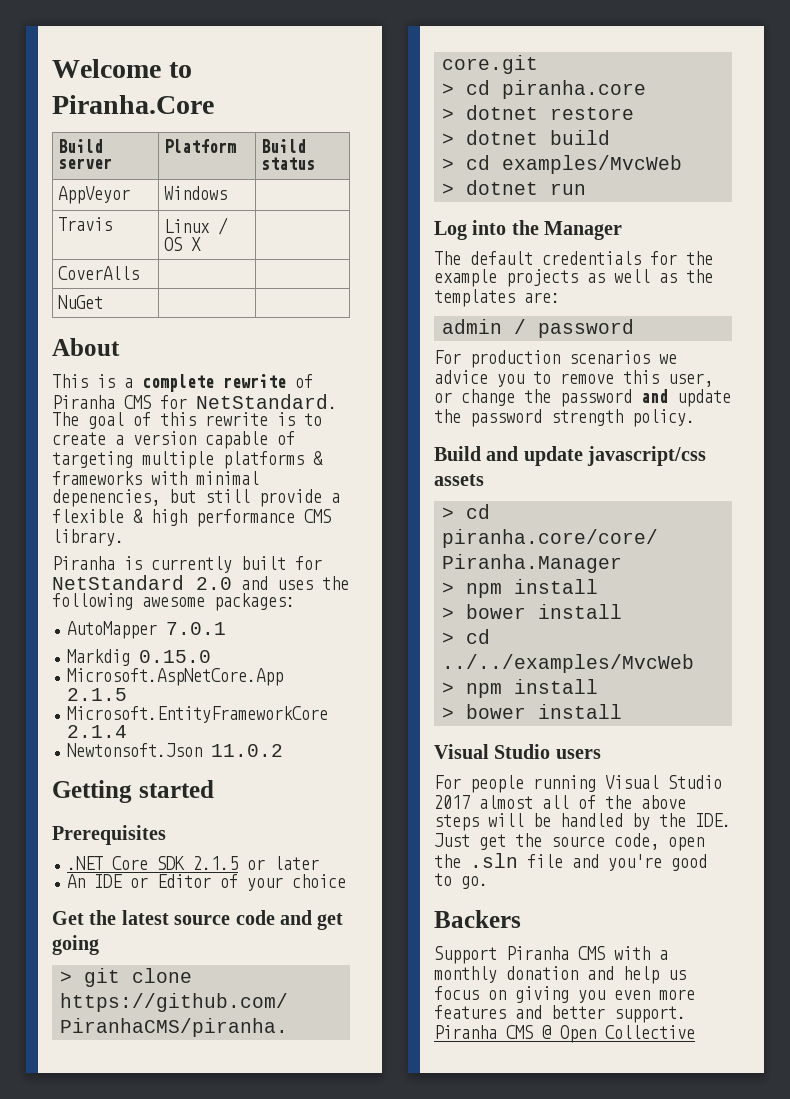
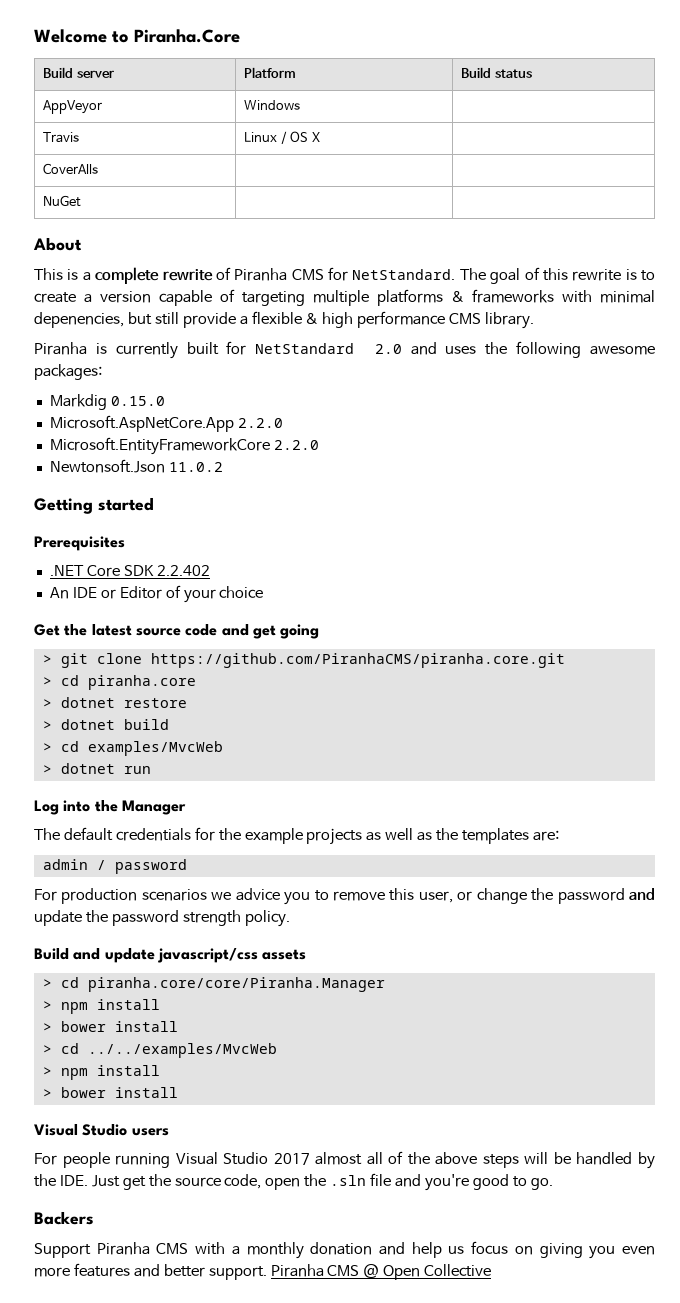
[67,621,227,639] // AutoMapper 7.0.1 -> (102, 372) none
[67,688,128,701] 2.1.5 -> [237,418,283,428] 2.2.0
[67,725,128,738] 2.1.4 -> [273,440,319,450] 2.2.0
[193,856,320,870] 2.1.5 or later -> [156,565,210,576] 2.2.402

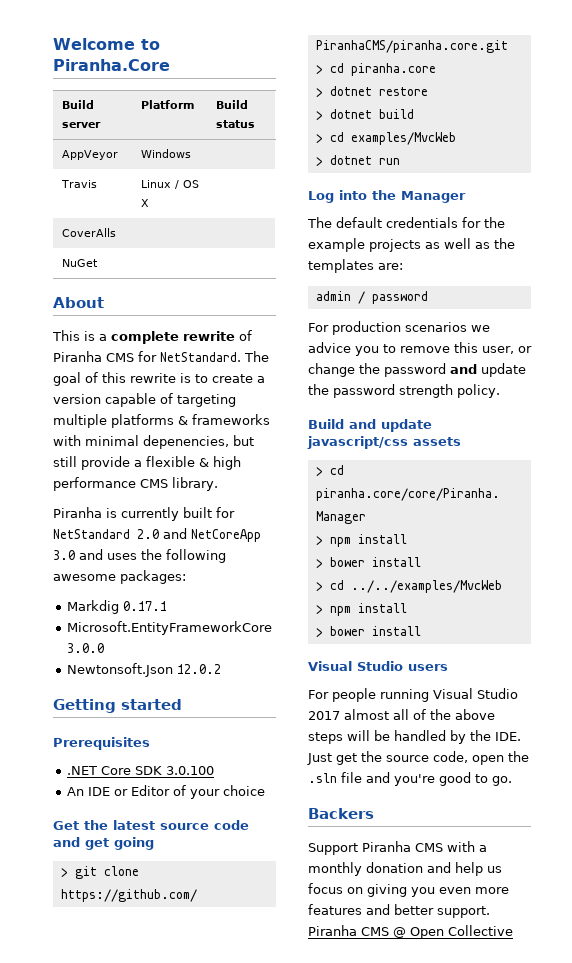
(437, 348) none -> [191,529,261,542] [53,549,103,560] NetCoreApp 3.0 and
[110,396,165,406] [49,415,283,432] 0.15.0 // Microsoft.AspNetCore.App 2.2.0 -> [122,601,167,611] 0.17.1
[273,440,319,450] 2.2.0 -> [66,643,104,653] 3.0.0
[168,462,223,472] 11.0.2 -> [176,664,221,674] 12.0.2
[156,565,210,576] 2.2.402 -> [165,766,214,775] 3.0.100

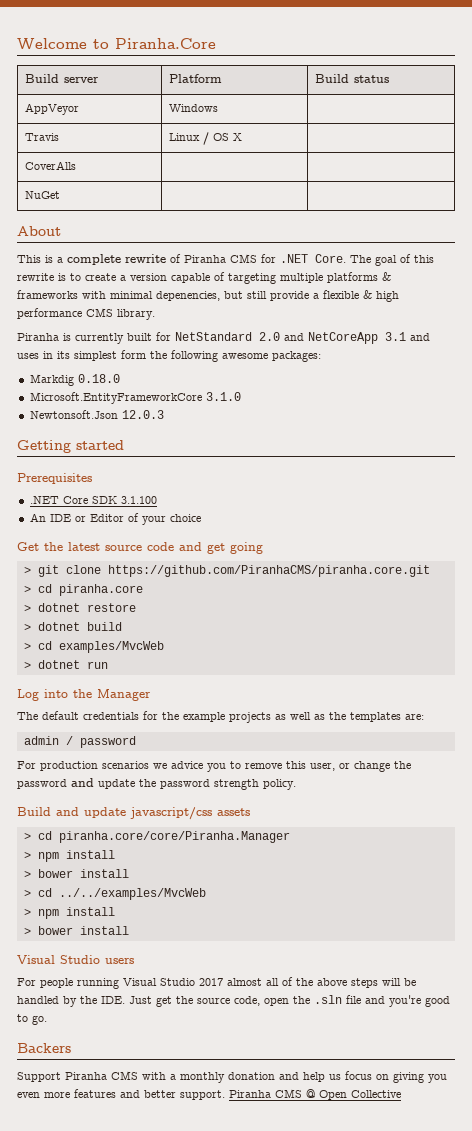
[160,352,241,362] NetStandard. -> [280,254,346,263] .NET Core.
[53,550,75,560] 3.0 -> [385,332,406,341] 3.1
(137, 556) none -> [43,350,146,361] in its simplest form
[122,601,167,611] 0.17.1 -> [77,374,120,383] 0.18.0
[66,643,104,653] 3.0.0 -> [205,392,241,401] 3.1.0
[176,664,221,674] 12.0.2 -> [121,410,164,419] 12.0.3
[165,766,214,775] 3.0.100 -> [120,496,157,504] 3.1.100

